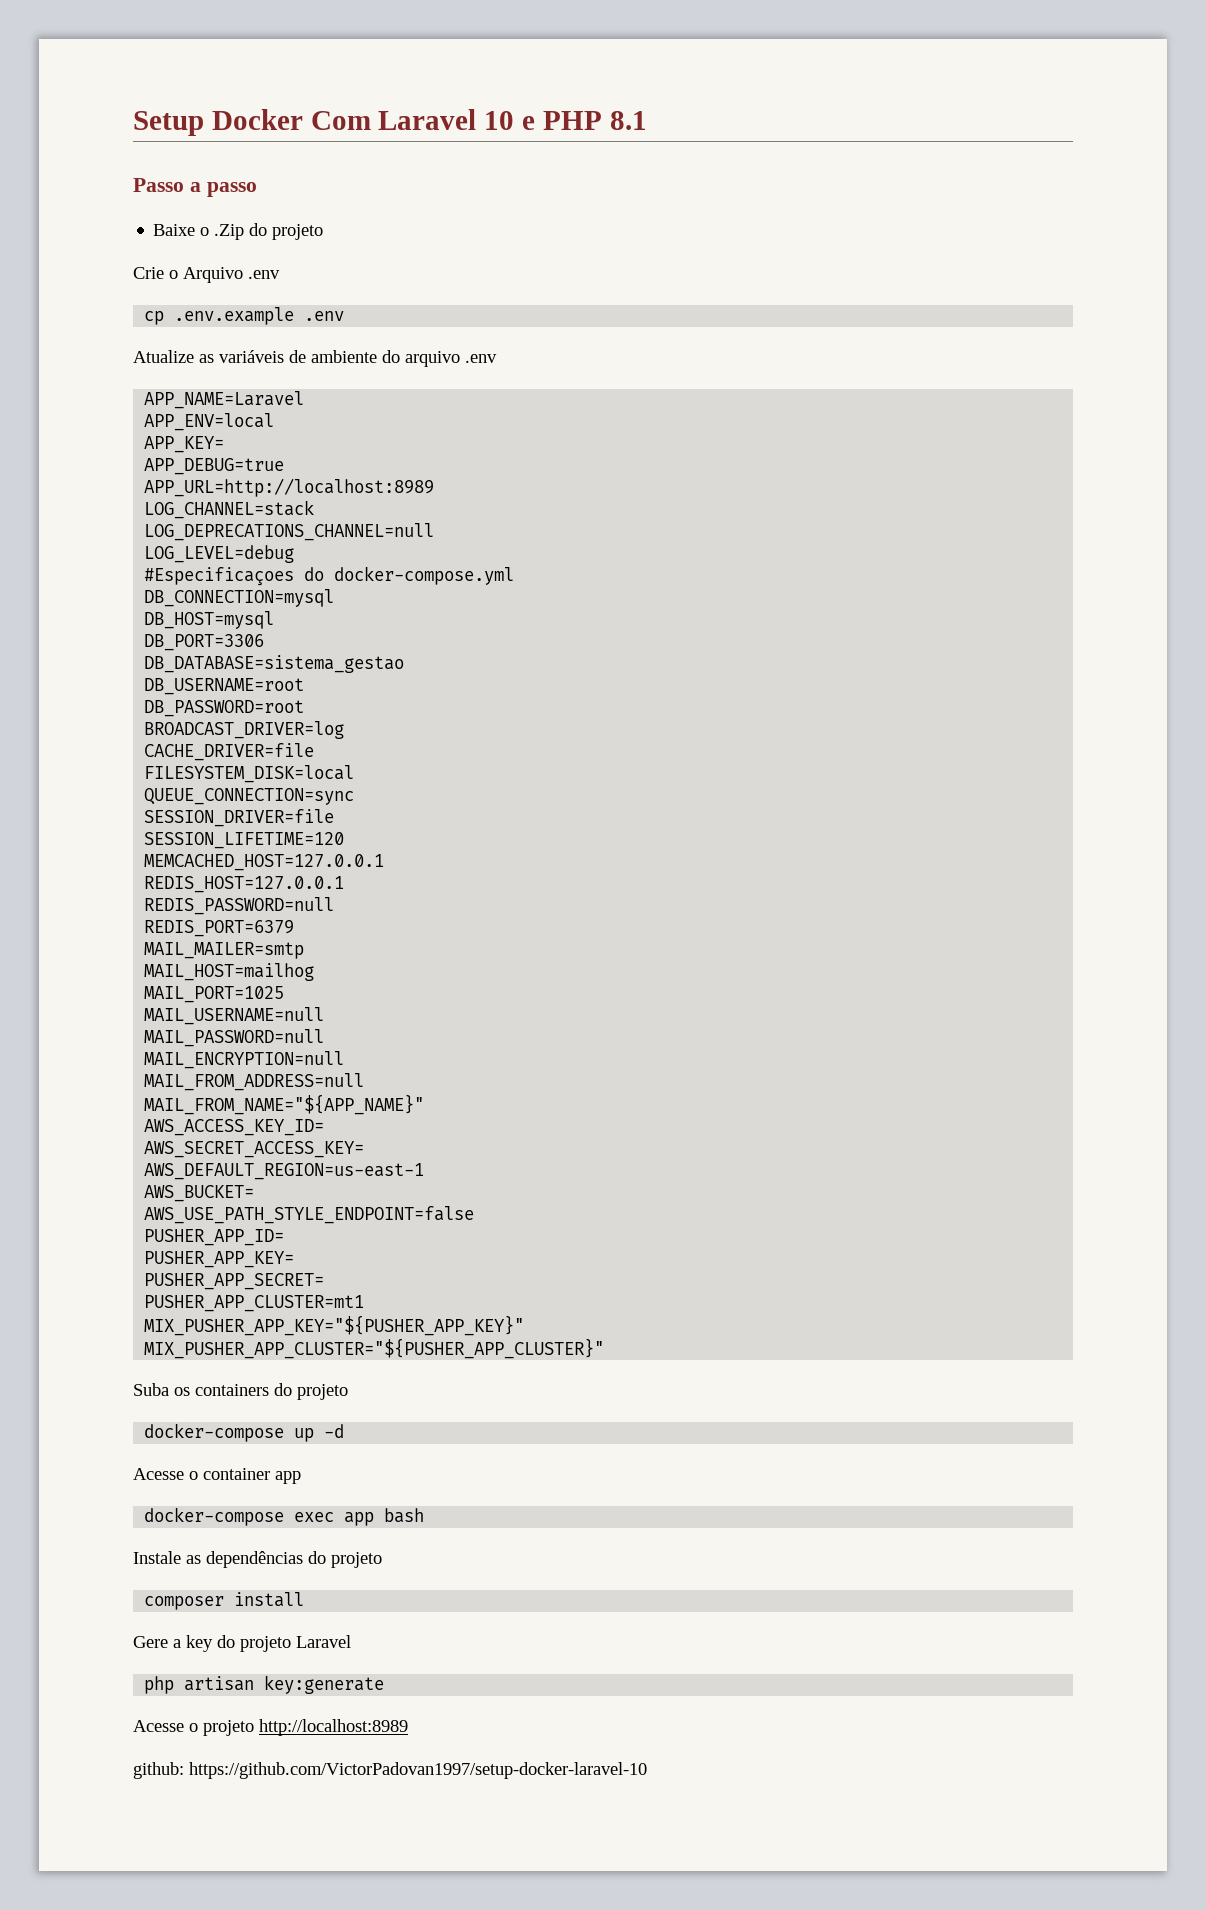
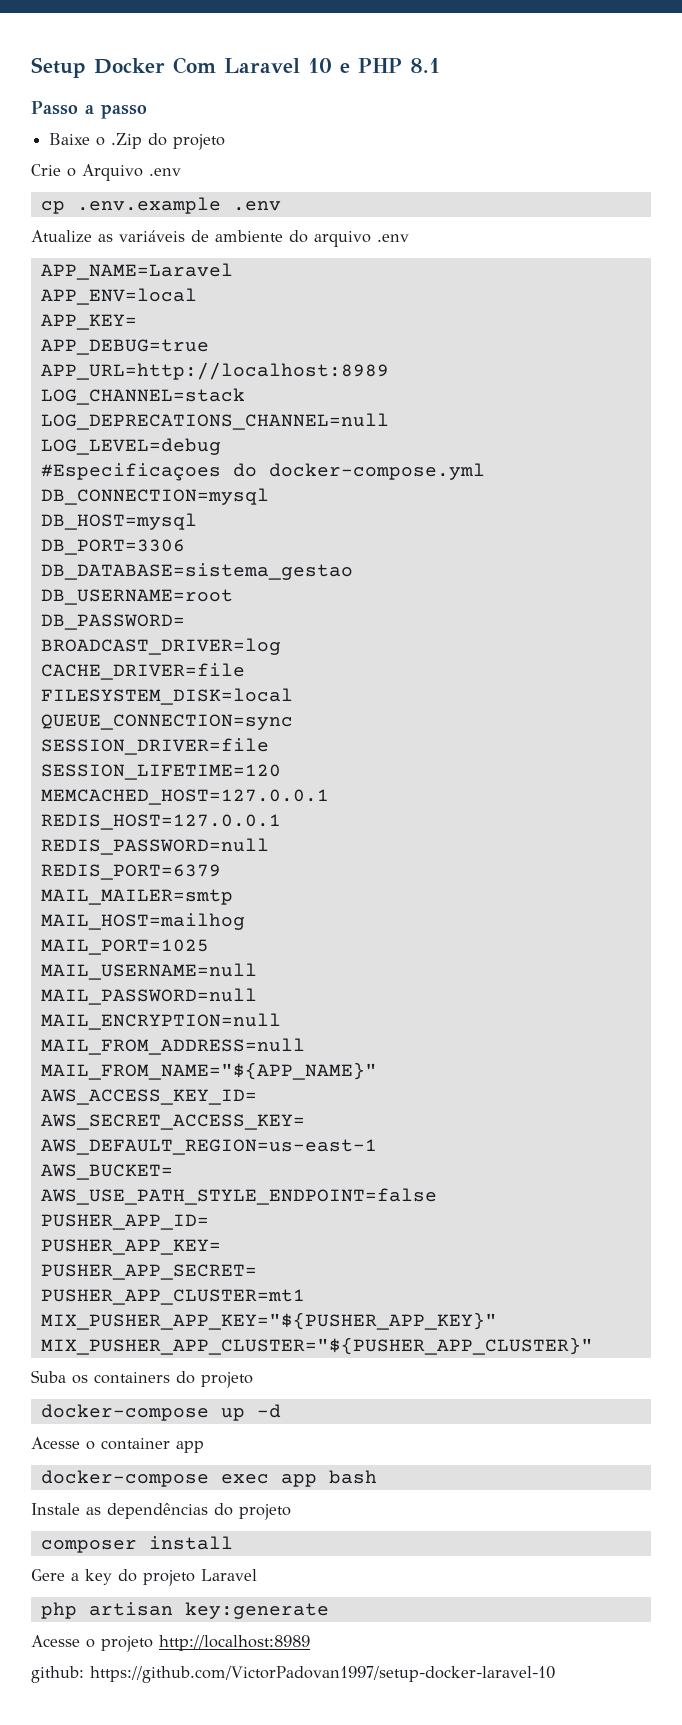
[144,700,305,717] DB_PASSWORD=root -> [40,614,185,630] DB_PASSWORD=

